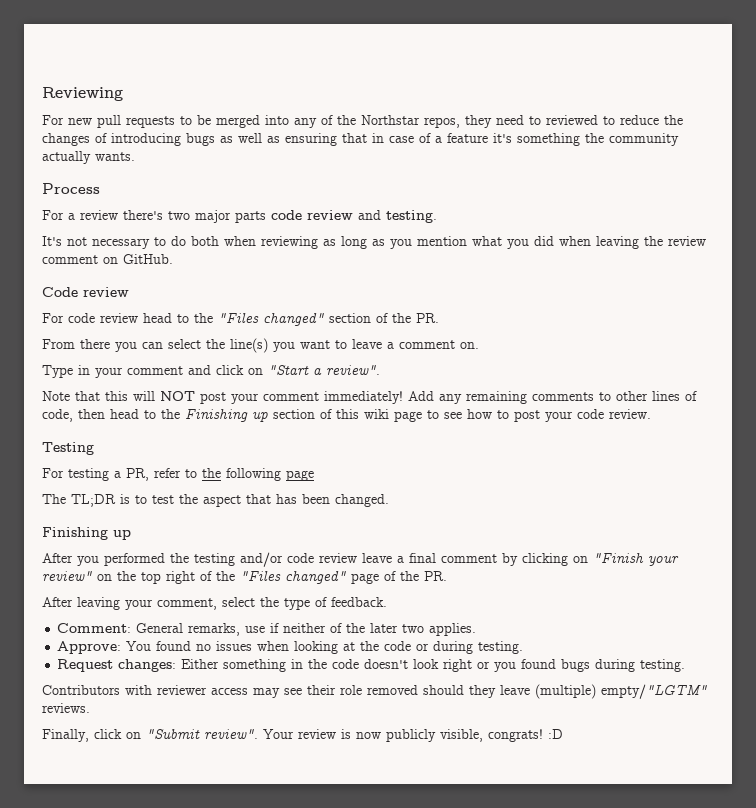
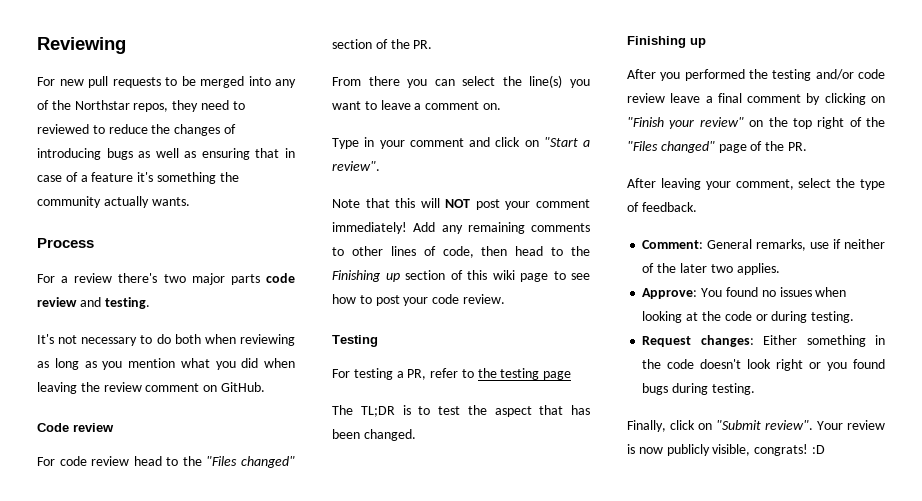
[226,468,281,481] following -> [500,368,540,380] testing
[42,684,707,699] [42,703,90,713] // Contributors with reviewer access may see their role removed should they leave (multiple) empty/"LGTM" reviews. -> (755, 389) none

